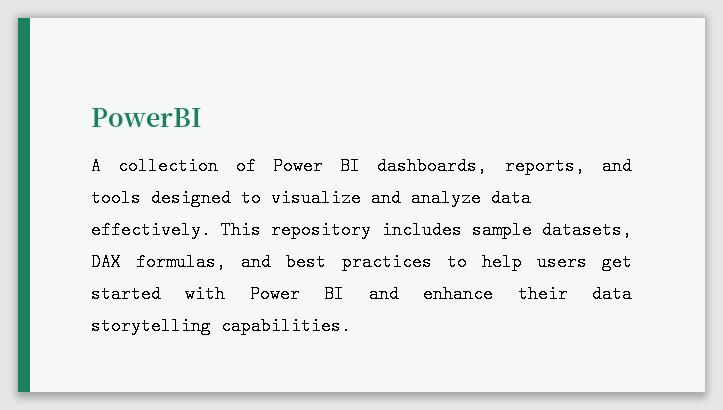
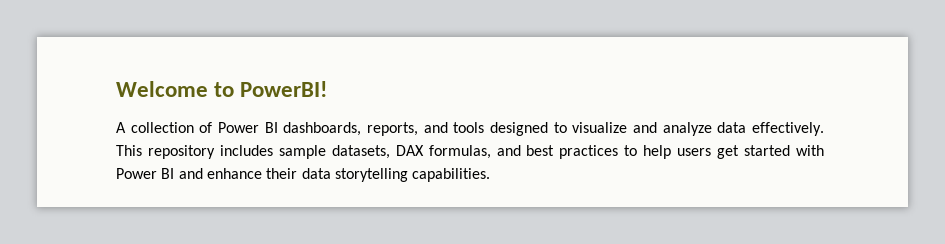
[91,108,202,127] PowerBI -> [116,81,328,97] Welcome to PowerBI!

